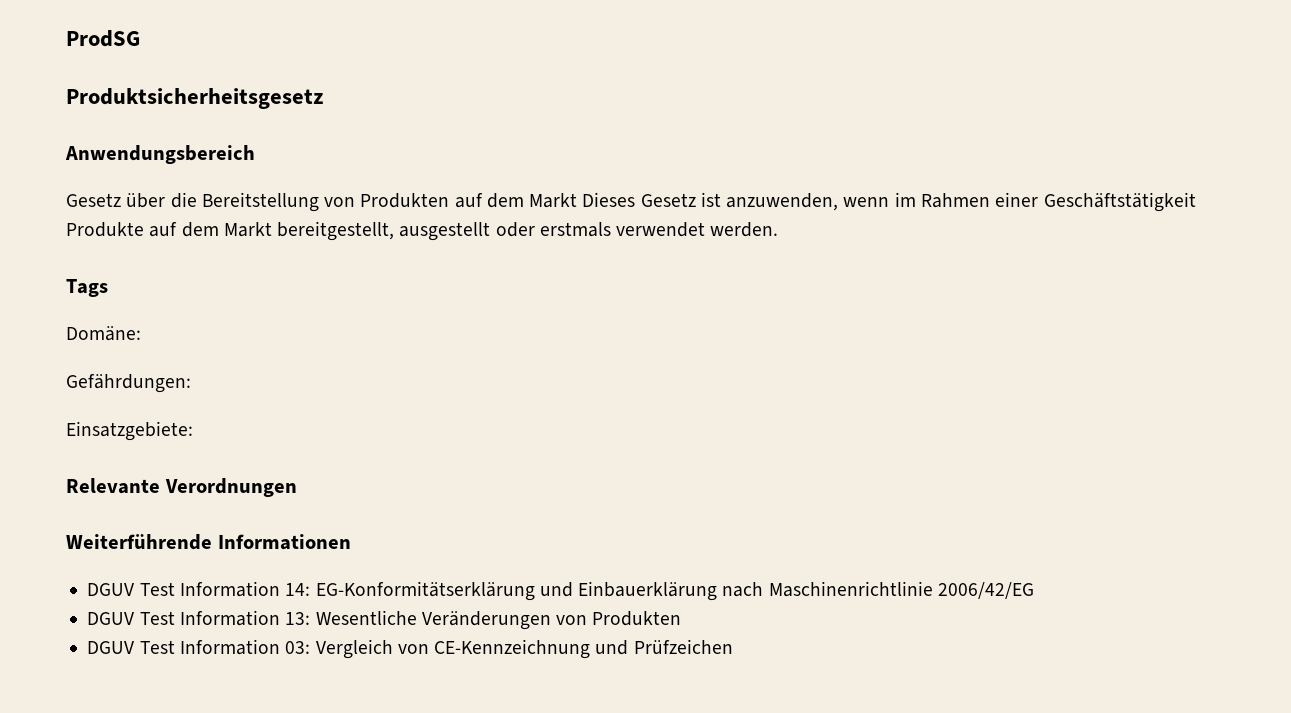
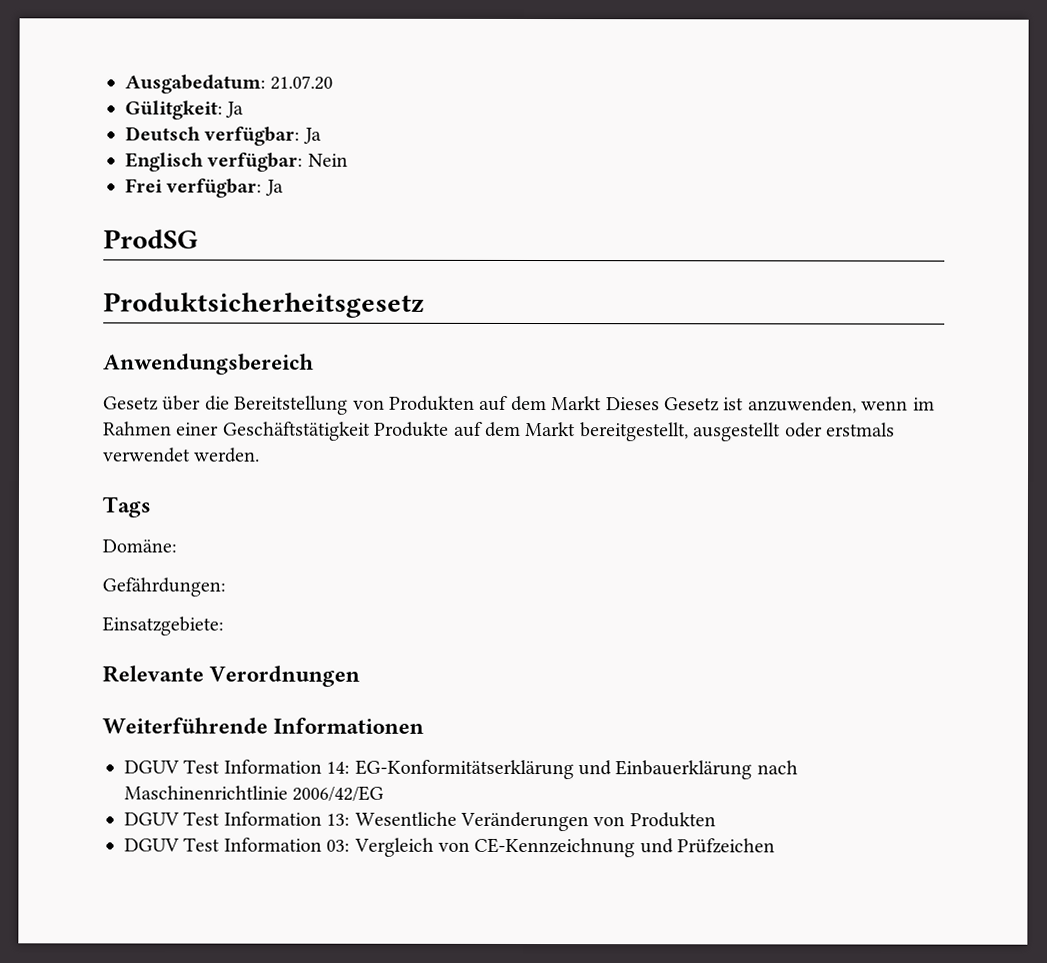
(66, 38) none -> [125,74,334,94] [125,100,245,120] [125,126,322,146] [125,152,348,172] [125,178,284,198] Ausgabedatum: 21.07.20 // Gülitgkeit: Ja // Deutsch verfügbar: Ja // Englisch verfügbar: Nein // Frei verfügbar: Ja //

